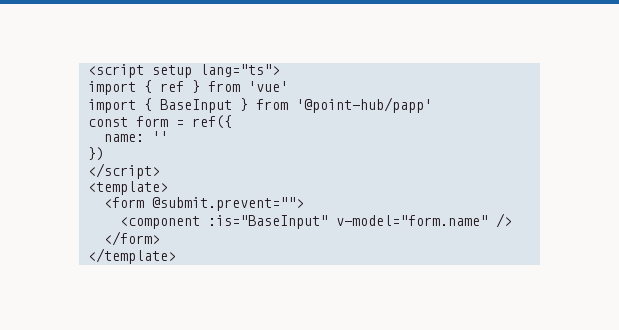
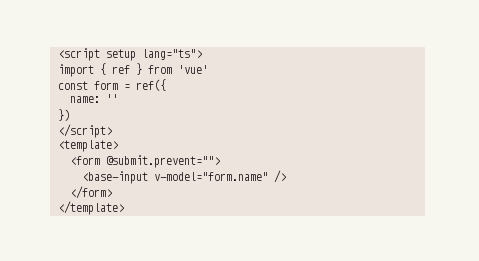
[88,97,432,113] // import { BaseInput } from '@point-hub/papp' -> (208, 69) none
[120,215,328,229] <component :is="BaseInput" -> [81,171,148,184] <base-input

